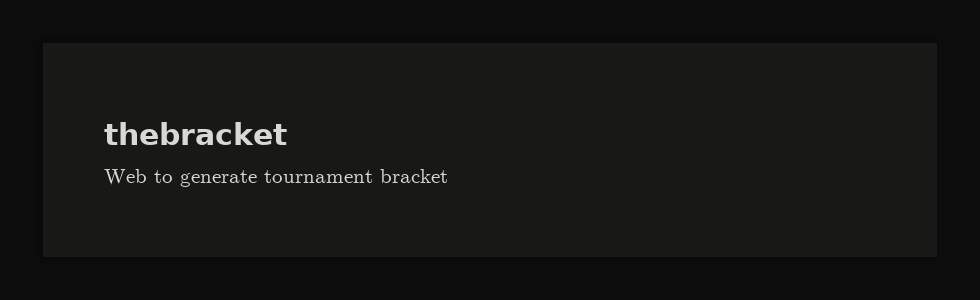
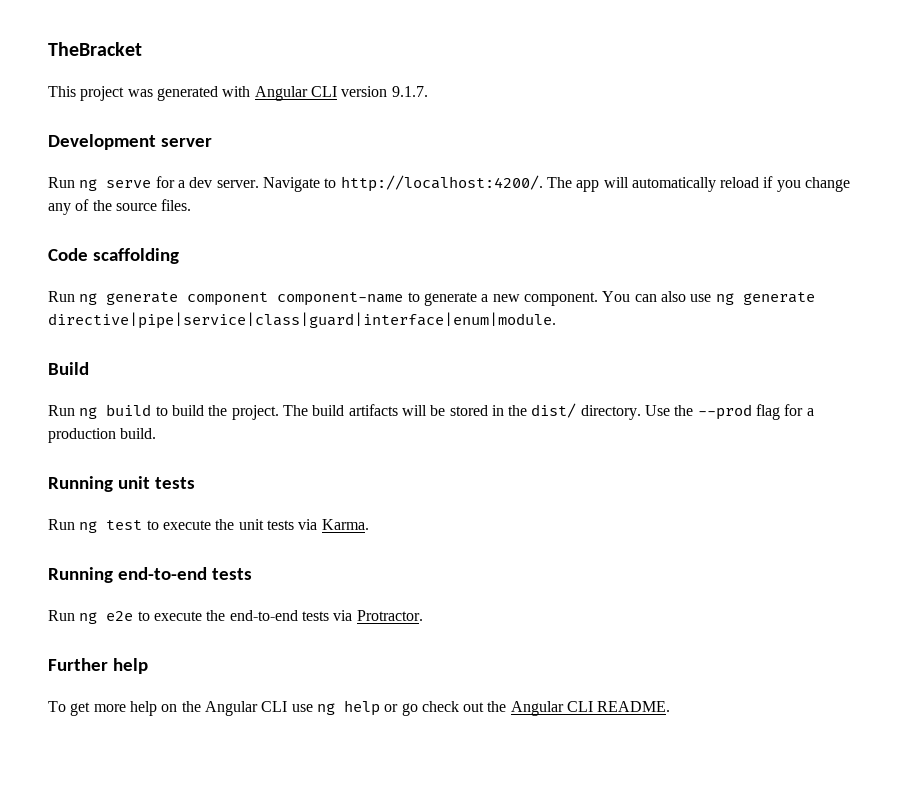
[104,122,287,145] [104,169,448,187] thebracket // Web to generate tournament bracket -> [48,42,142,56] [48,86,428,101] [48,134,212,150] [48,175,851,192] [48,199,192,215] [48,248,179,264] [48,291,815,306] [48,312,556,329] [48,362,89,375] [48,403,814,420] [48,428,157,443] [48,476,195,492] [48,519,369,533] [48,567,252,583] [48,610,423,624] [48,658,148,674] [48,700,671,716] TheBracket // This project was generated with Angular CLI version 9.1.7. // Development server // Run ng serve for a dev server. Navigate to http://localhost:4200/. The app will automatically reload if you change any of the source files. // Code scaffolding // Run ng generate component component-name to generate a new component. You can also use ng generate directive|pipe|service|class|guard|interface|enum|module. // Build // Run ng build to build the project. The build artifacts will be stored in the dist/ directory. Use the --prod flag for a production build. // Running unit tests // Run ng test to execute the unit tests via Karma. // Running end-to-end tests // Run ng e2e to execute the end-to-end tests via Protractor. // Further help // To get more help on the Angular CLI use ng help or go check out the Angular CLI README.

